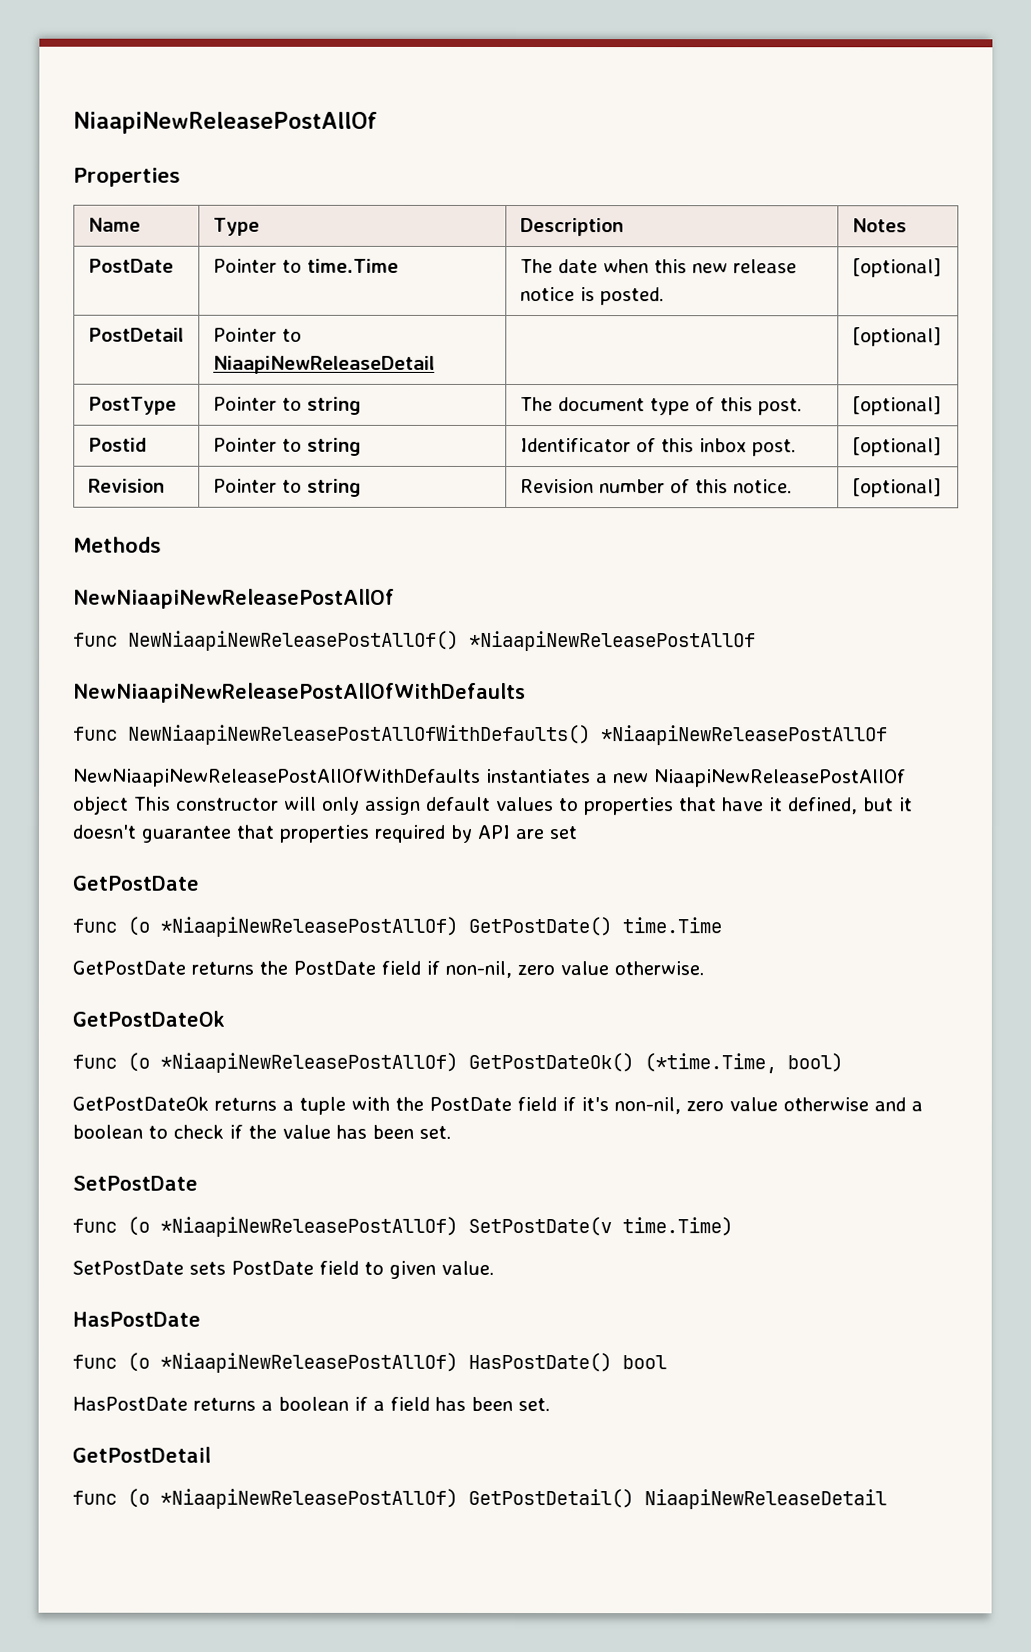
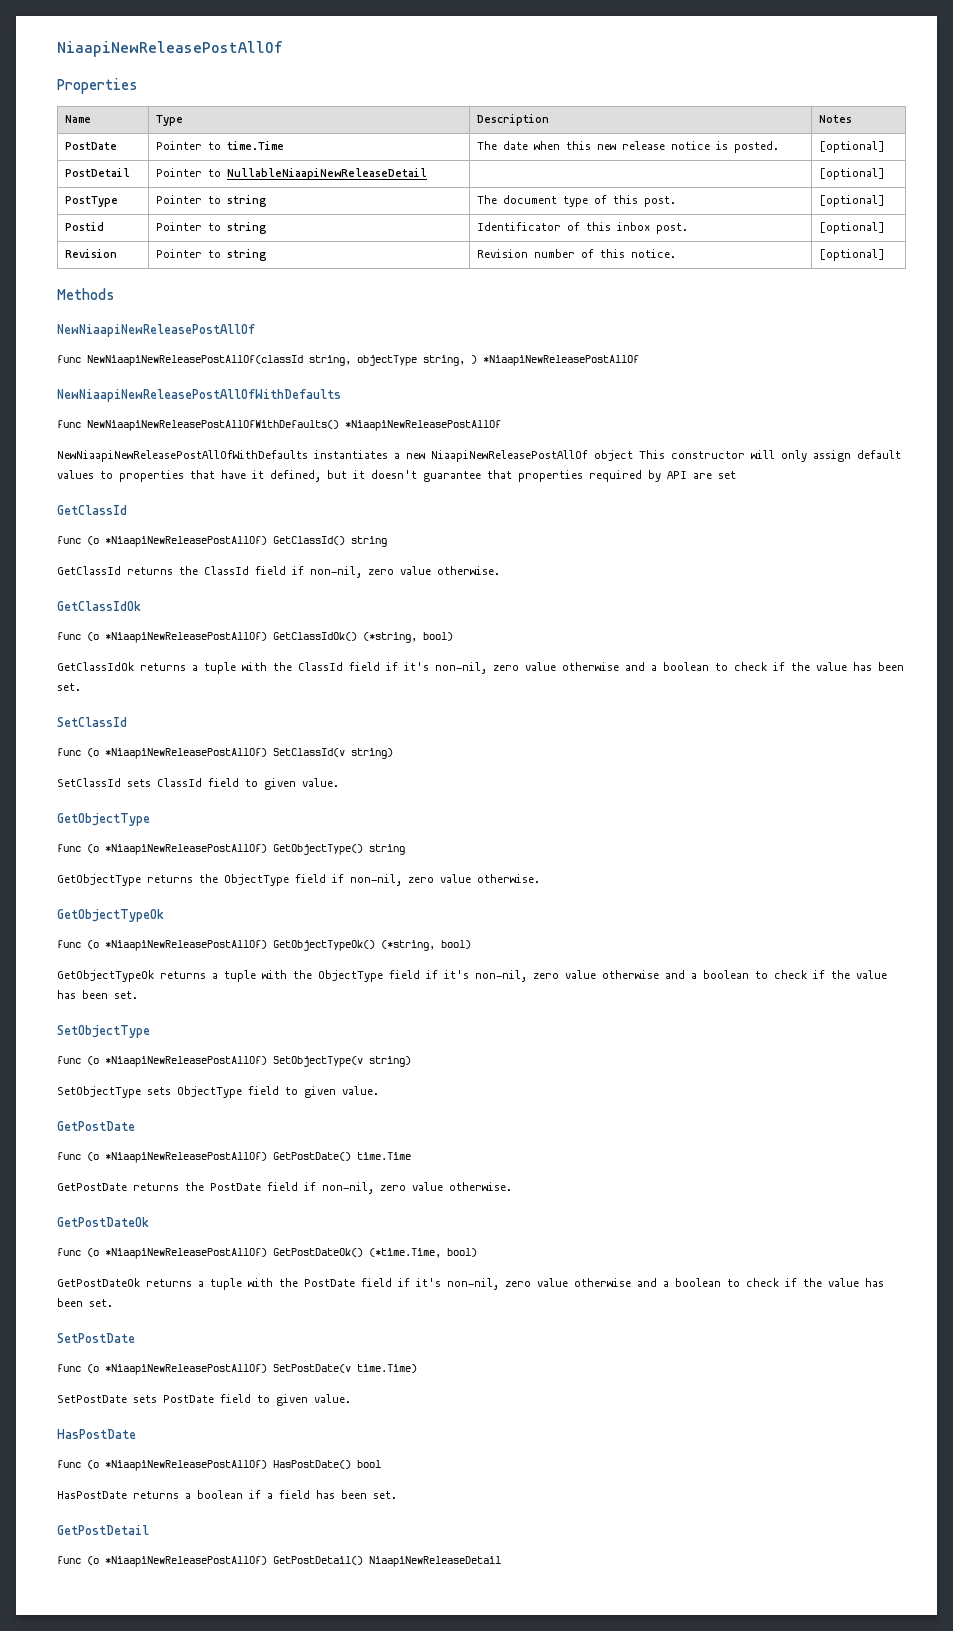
[212,355,435,374] NiaapiNewReleaseDetail -> [226,168,427,180] NullableNiaapiNewReleaseDetail
[128,630,459,651] NewNiaapiNewReleasePostAllOf() -> [87,355,477,366] NewNiaapiNewReleasePostAllOf(classId string, objectType string, )
(577, 833) none -> [57,505,127,515] [57,536,387,547] [57,566,500,578] [57,601,141,611] [57,632,453,643] [57,662,904,674] [57,683,81,691] [57,717,127,727] [57,748,393,759] [57,778,339,790] [57,813,150,826] [57,844,405,855] [57,874,540,886] [57,909,164,922] [57,940,471,951] [57,970,887,982] [57,990,138,999] [57,1025,150,1038] [57,1056,411,1067] [57,1086,379,1098] // GetClassId // func (o *NiaapiNewReleasePostAllOf) GetClassId() string // GetClassId returns the ClassId field if non-nil, zero value otherwise. // GetClassIdOk // func (o *NiaapiNewReleasePostAllOf) GetClassIdOk() (*string, bool) // GetClassIdOk returns a tuple with the ClassId field if it's non-nil, zero value otherwise and a boolean to check if the value has been set. // SetClassId // func (o *NiaapiNewReleasePostAllOf) SetClassId(v string) // SetClassId sets ClassId field to given value. // GetObjectType // func (o *NiaapiNewReleasePostAllOf) GetObjectType() string // GetObjectType returns the ObjectType field if non-nil, zero value otherwise. // GetObjectTypeOk // func (o *NiaapiNewReleasePostAllOf) GetObjectTypeOk() (*string, bool) // GetObjectTypeOk returns a tuple with the ObjectType field if it's non-nil, zero value otherwise and a boolean to check if the value has been set. // SetObjectType // func (o *NiaapiNewReleasePostAllOf) SetObjectType(v string) // SetObjectType sets ObjectType field to given value.

